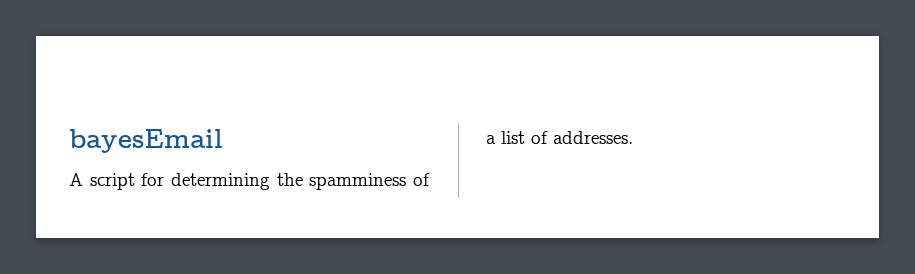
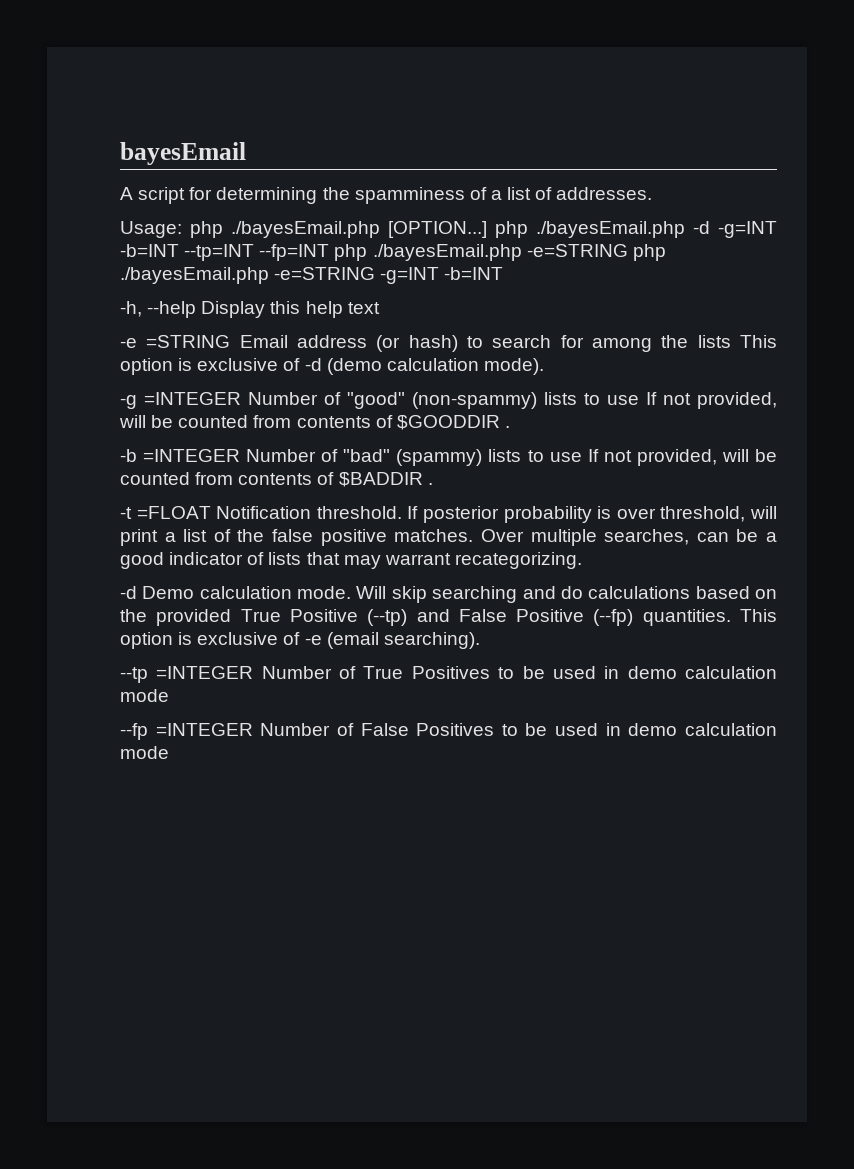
(633, 137) none -> [120,221,777,238] [120,244,666,261] [120,267,504,284] [120,301,380,318] [120,335,778,352] [120,358,544,375] [120,392,777,409] [119,415,510,430] [120,449,778,466] [120,472,433,487] [120,506,778,523] [120,529,777,546] [120,552,582,569] [120,586,777,603] [120,609,777,626] [120,632,480,649] [120,666,778,683] [120,689,169,702] [120,723,777,740] [120,746,169,759] // Usage: php ./bayesEmail.php [OPTION...] php ./bayesEmail.php -d -g=INT -b=INT --tp=INT --fp=INT php ./bayesEmail.php -e=STRING php ./bayesEmail.php -e=STRING -g=INT -b=INT // -h, --help Display this help text // -e =STRING Email address (or hash) to search for among the lists This option is exclusive of -d (demo calculation mode). // -g =INTEGER Number of "good" (non-spammy) lists to use If not provided, will be counted from contents of $GOODDIR . // -b =INTEGER Number of "bad" (spammy) lists to use If not provided, will be counted from contents of $BADDIR . // -t =FLOAT Notification threshold. If posterior probability is over threshold, will print a list of the false positive matches. Over multiple searches, can be a good indicator of lists that may warrant recategorizing. // -d Demo calculation mode. Will skip searching and do calculations based on the provided True Positive (--tp) and False Positive (--fp) quantities. This option is exclusive of -e (email searching). // --tp =INTEGER Number of True Positives to be used in demo calculation mode // --fp =INTEGER Number of False Positives to be used in demo calculation mode

